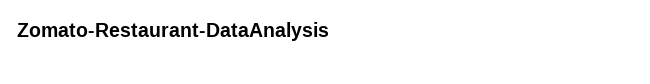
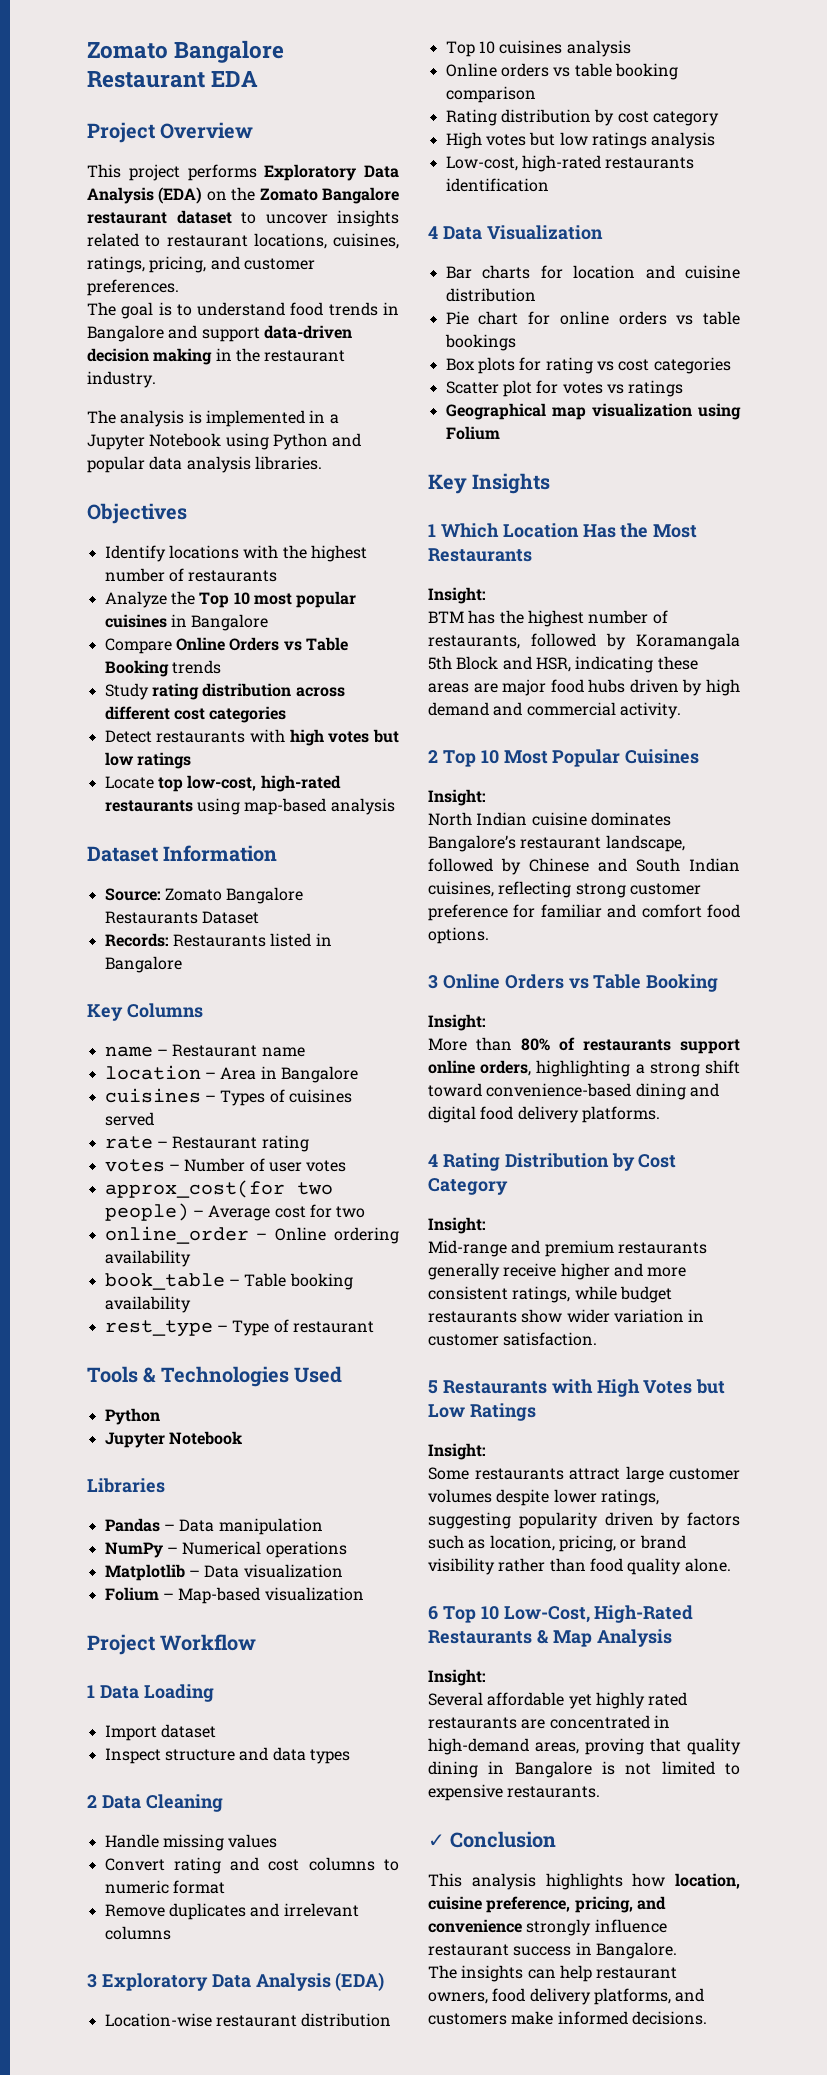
[17,22,329,41] Zomato-Restaurant-DataAnalysis -> [87,40,285,63] [87,71,259,88] [87,122,254,143] [87,164,399,181] [87,187,399,204] [87,210,399,227] [87,233,399,249] [87,256,315,273] [87,279,179,296] [87,302,399,319] [87,325,352,342] [87,348,346,365] [87,371,156,388] [87,410,339,427] [87,433,362,450] [87,456,322,473] [87,503,187,524] [104,545,367,562] [104,568,278,582] [104,591,357,608] [104,614,269,631] [104,637,348,654] [104,660,221,677] [104,683,345,700] [104,706,287,723] [104,729,399,746] [104,752,191,769] [104,775,341,792] [104,798,395,815] [87,845,278,862] [104,887,304,904] [104,911,259,924] [104,933,332,947] [104,956,182,973] [87,1003,203,1021] [104,1044,305,1057] [104,1065,358,1083] [104,1088,352,1106] [104,1112,154,1126] [104,1135,309,1152] [104,1158,347,1172] [104,1180,333,1198] [104,1203,366,1221] [104,1226,399,1244] [104,1250,191,1267] [104,1273,353,1290] [104,1296,191,1313] [104,1319,374,1337] [87,1366,343,1387] [104,1408,160,1425] [104,1431,242,1448] [87,1478,165,1493] [104,1518,323,1535] [104,1541,347,1558] [104,1564,343,1581] [104,1587,364,1604] [87,1634,257,1655] [87,1684,214,1702] [104,1724,216,1741] [104,1747,350,1764] [87,1794,223,1812] [104,1834,278,1851] [104,1857,399,1874] [104,1880,225,1894] [104,1903,359,1920] [104,1926,171,1940] [87,1972,385,1991] [104,2013,392,2027] [445,40,631,57] [445,63,678,80] [445,86,536,103] [445,109,719,126] [445,132,716,149] [445,155,695,172] [445,178,549,192] [428,225,603,240] [445,265,740,279] [445,288,536,302] [445,311,740,325] [444,334,516,351] [445,357,731,374] [445,380,684,397] [445,403,741,420] [445,426,500,440] [428,473,551,494] [428,523,698,538] [428,548,532,562] [428,587,486,604] [428,610,668,627] [428,633,740,650] [428,656,698,673] [428,679,740,696] [428,702,681,719] [428,749,700,767] [428,789,486,806] [428,812,671,826] [428,835,685,852] [428,858,740,875] [428,881,701,898] [428,904,740,921] [428,927,489,944] [428,974,719,992] [428,1014,486,1031] [428,1037,740,1054] [428,1060,740,1077] [428,1083,719,1100] [428,1106,660,1123] [428,1153,677,1171] [428,1178,508,1195] [428,1217,486,1234] [428,1240,707,1257] [428,1263,687,1280] [428,1286,672,1303] [428,1309,705,1323] [428,1332,598,1346] [428,1379,726,1397] [428,1403,536,1421] [428,1443,486,1460] [428,1466,740,1483] [428,1489,659,1506] [428,1512,740,1529] [428,1535,686,1552] [428,1558,731,1575] [428,1605,694,1623] [428,1629,672,1647] [428,1669,486,1686] [428,1692,688,1709] [428,1715,670,1729] [428,1738,741,1755] [428,1761,740,1778] [428,1784,601,1801] [428,1831,557,1848] [428,1873,740,1890] [428,1896,666,1913] [428,1919,667,1936] [428,1942,677,1959] [428,1965,678,1982] [428,1988,705,2005] [428,2011,707,2025] Zomato Bangalore Restaurant EDA // Project Overview // This project performs Exploratory Data Analysis (EDA) on the Zomato Bangalore restaurant dataset to uncover insights related to restaurant locations, cuisines, ratings, pricing, and customer preferences. // The goal is to understand food trends in Bangalore and support data-driven decision making in the restaurant industry. // The analysis is implemented in a Jupyter Notebook using Python and popular data analysis libraries. // Objectives // Identify locations with the highest number of restaurants // Analyze the Top 10 most popular cuisines in Bangalore // Compare Online Orders vs Table Booking trends // Study rating distribution across different cost categories // Detect restaurants with high votes but low ratings // Locate top low-cost, high-rated restaurants using map-based analysis // Dataset Information // Source: Zomato Bangalore Restaurants Dataset // Records: Restaurants listed in Bangalore // Key Columns // name – Restaurant name // location – Area in Bangalore // cuisines – Types of cuisines served // rate – Restaurant rating // votes – Number of user votes // approx_cost(for two people) – Average cost for two // online_order – Online ordering availability // book_table – Table booking availability // rest_type – Type of restaurant // Tools & Technologies Used // Python // Jupyter Notebook // Libraries // Pandas – Data manipulation // NumPy – Numerical operations // Matplotlib – Data visualization // Folium – Map-based visualization // Project Workflow // 1 Data Loading // Import dataset // Inspect structure and data types // 2 Data Cleaning // Handle missing values // Convert rating and cost columns to numeric format // Remove duplicates and irrelevant columns // 3 Exploratory Data Analysis (EDA) // Location-wise restaurant distribution // Top 10 cuisines analysis // Online orders vs table booking comparison // Rating distribution by cost category // High votes but low ratings analysis // Low-cost, high-rated restaurants identification // 4 Data Visualization // Bar charts for location and cuisine distribution // Pie chart for online orders vs table bookings // Box plots for rating vs cost categories // Scatter plot for votes vs ratings // Geographical map visualization using Folium // Key Insights // 1 Which Location Has the Most Restaurants // Insight: // BTM has the highest number of restaurants, followed by Koramangala 5th Block and HSR, indicating these areas are major food hubs driven by high demand and commercial activity. // 2 Top 10 Most Popular Cuisines // Insight: // North Indian cuisine dominates Bangalore’s restaurant landscape, followed by Chinese and South Indian cuisines, reflecting strong customer preference for familiar and comfort food options. // 3 Online Orders vs Table Booking // Insight: // More than 80% of restaurants support online orders, highlighting a strong shift toward convenience-based dining and digital food delivery platforms. // 4 Rating Distribution by Cost Category // Insight: // Mid-range and premium restaurants generally receive higher and more consistent ratings, while budget restaurants show wider variation in customer satisfaction. // 5 Restaurants with High Votes but Low Ratings // Insight: // Some restaurants attract large customer volumes despite lower ratings, suggesting popularity driven by factors such as location, pricing, or brand visibility rather than food quality alone. // 6 Top 10 Low-Cost, High-Rated Restaurants & Map Analysis // Insight: // Several affordable yet highly rated restaurants are concentrated in high-demand areas, proving that quality dining in Bangalore is not limited to expensive restaurants. // ✓ Conclusion // This analysis highlights how location, cuisine preference, pricing, and convenience strongly influence restaurant success in Bangalore. // The insights can help restaurant owners, food delivery platforms, and customers make informed decisions.

